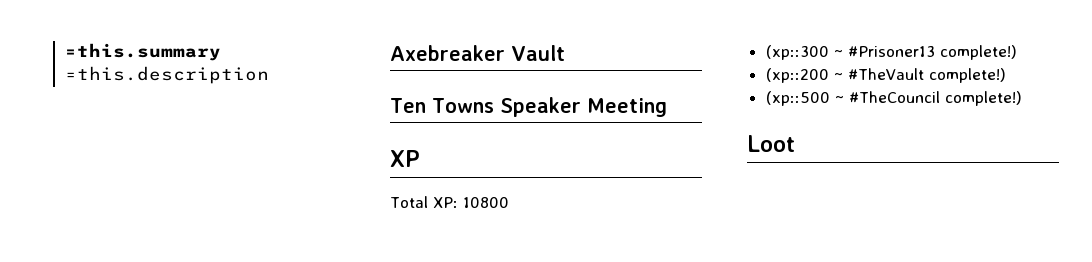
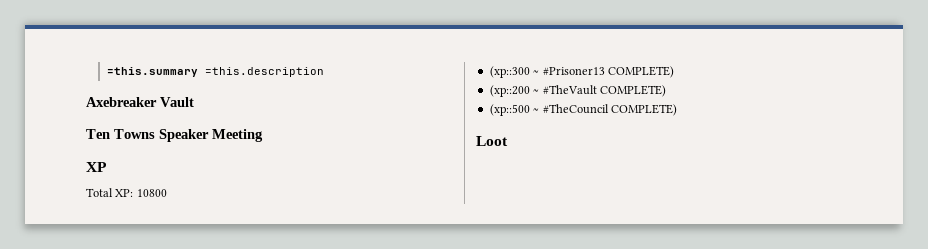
[939,45,1017,60] complete!) -> [607,66,674,78] COMPLETE)
[928,68,1006,83] complete!) -> [599,85,666,97] COMPLETE)
[944,91,1022,106] complete!) -> [610,104,677,116] COMPLETE)

